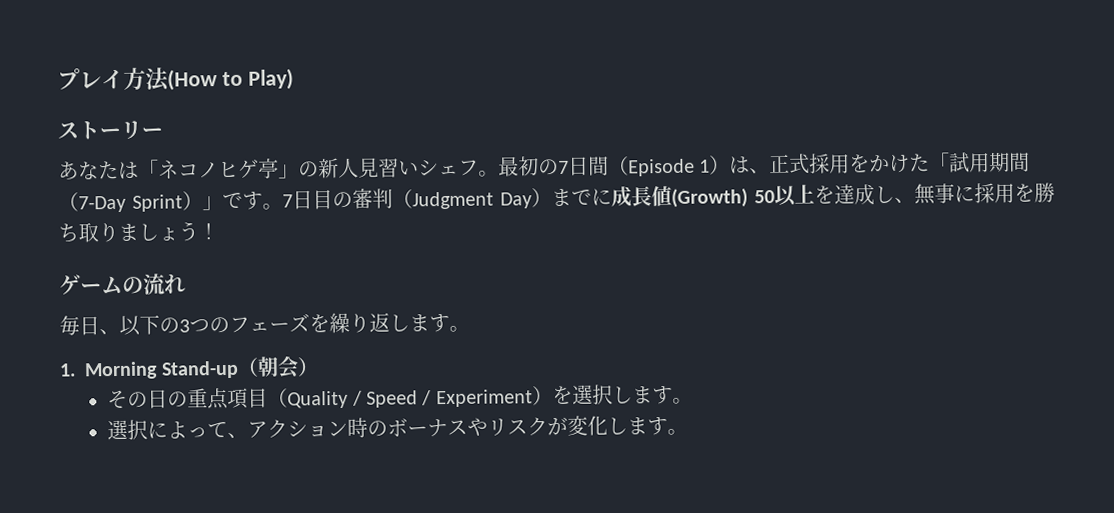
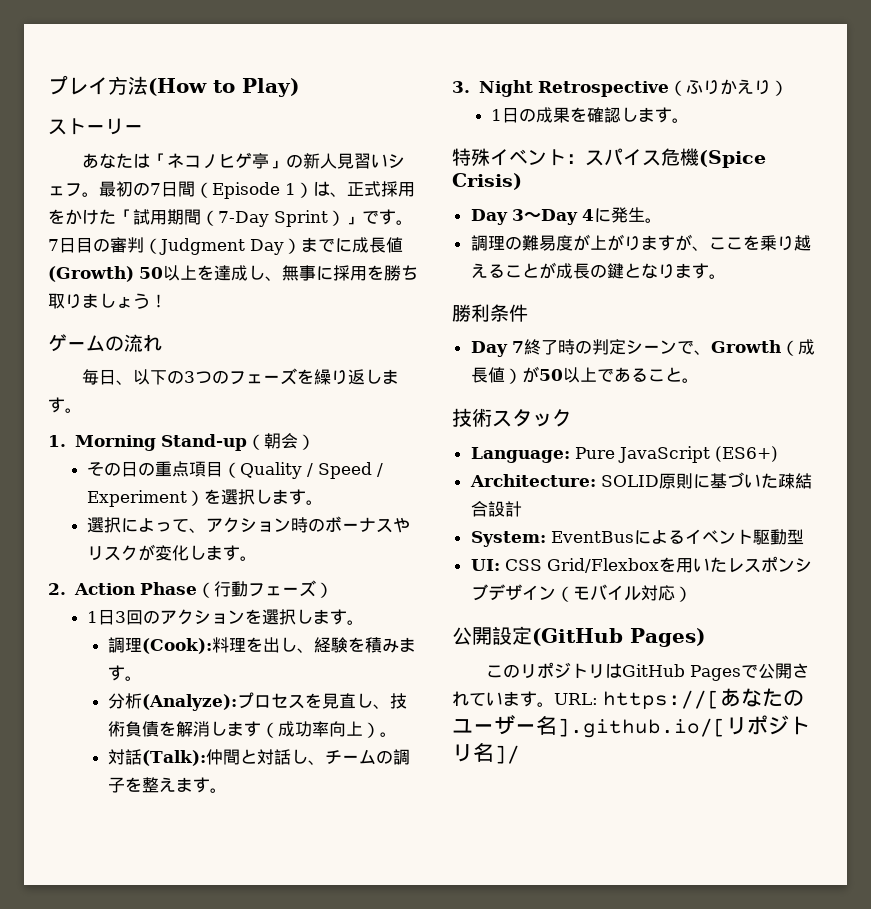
(689, 432) none -> [48,580,333,598] [87,609,365,625] [107,637,416,654] [107,665,142,681] [107,692,407,711] [107,721,397,738] [107,749,410,766] [107,777,227,793] [452,79,788,97] [491,107,690,123] [452,148,766,168] [452,173,522,190] [470,207,662,225] [470,234,811,251] [470,262,726,279] [452,304,528,322] [470,339,815,357] [470,366,699,384] [452,408,572,427] [470,446,778,463] [469,472,812,489] [470,501,522,517] [470,529,804,547] [470,556,812,573] [470,584,692,602] [452,626,705,647] [486,662,810,681] [452,688,804,710] [452,715,810,738] [452,743,520,764] // 2. Action Phase（行動フェーズ） // 1日3回のアクションを選択します。 // 調理(Cook):料理を出し、経験を積みます。 // 分析(Analyze):プロセスを見直し、技術負債を解消します（成功率向上）。 // 対話(Talk):仲間と対話し、チームの調子を整えます。 // 3. Night Retrospective（ふりかえり） // 1日の成果を確認します。 // 特殊イベント：スパイス危機(Spice Crisis) // Day 3〜Day 4に発生。 // 調理の難易度が上がりますが、ここを乗り越えることが成長の鍵となります。 // 勝利条件 // Day 7終了時の判定シーンで、Growth（成長値）が50以上であること。 // 技術スタック // Language: Pure JavaScript (ES6+) // Architecture: SOLID原則に基づいた疎結合設計 // System: EventBusによるイベント駆動型 // UI: CSS Grid/Flexboxを用いたレスポンシブデザイン（モバイル対応） // 公開設定(GitHub Pages) // このリポジトリはGitHub Pagesで公開されています。URL: https://[あなたのユーザー名].github.io/[リポジトリ名]/

